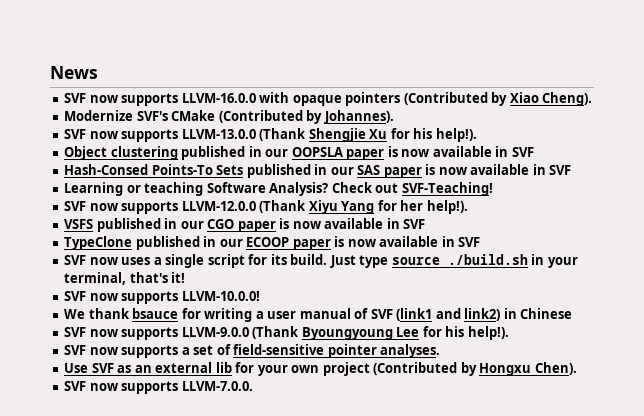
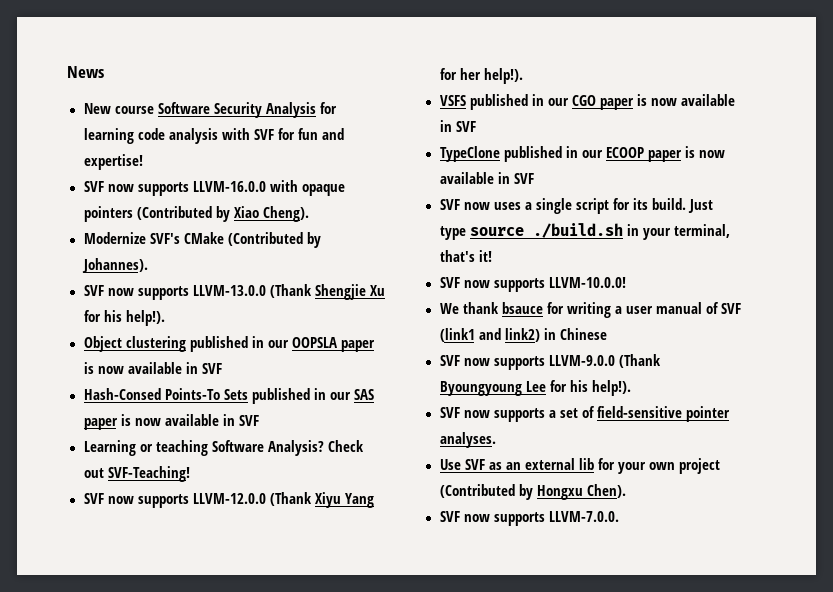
(98, 72) none -> [83,102,337,118] [83,128,344,144] [83,154,143,170] // New course Software Security Analysis for learning code analysis with SVF for fun and expertise!

